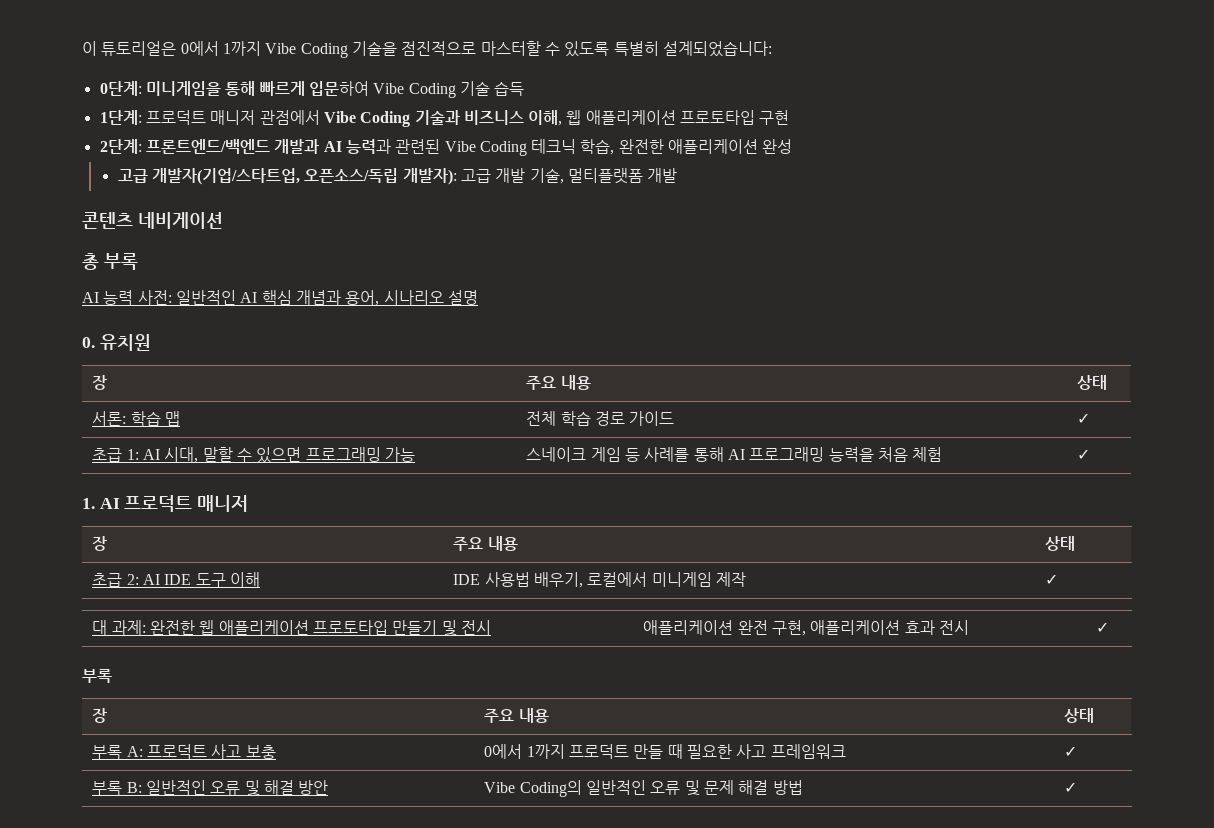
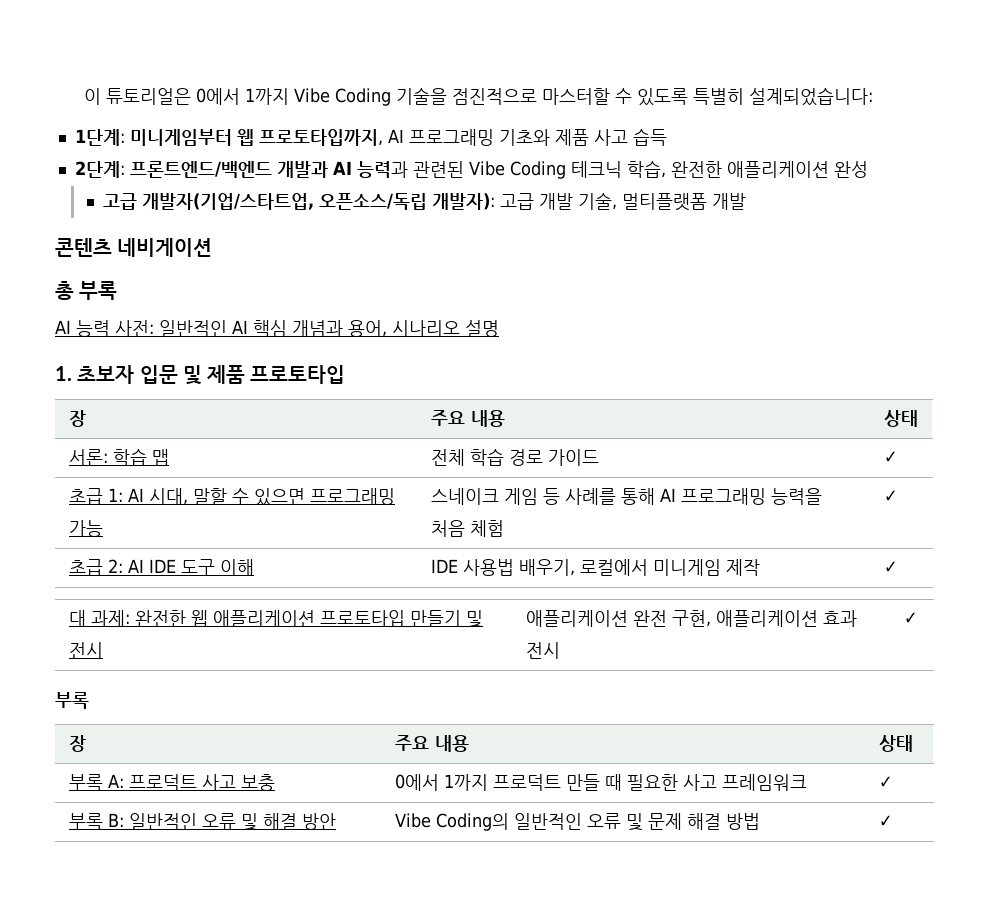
[99,81,525,98] [99,110,790,127] 0단계: 미니게임을 통해 빠르게 입문하여 Vibe Coding 기술 습득 // 1단계: 프로덕트 매니저 관점에서 Vibe Coding 기술과 비즈니스 이해, 웹 애플리케이션 프로토타입 구현 -> [74,128,667,146] 1단계: 미니게임부터 웹 프로토타입까지, AI 프로그래밍 기초와 제품 사고 습득
[82,334,151,351] 0. 유치원 -> [55,365,346,385] 1. 초보자 입문 및 제품 프로토타입
[82,495,249,512] [92,536,108,551] [453,536,518,551] [1045,536,1076,551] // 1. AI 프로덕트 매니저 // 장 | 주요 내용 | 상태 -> (898, 496) none

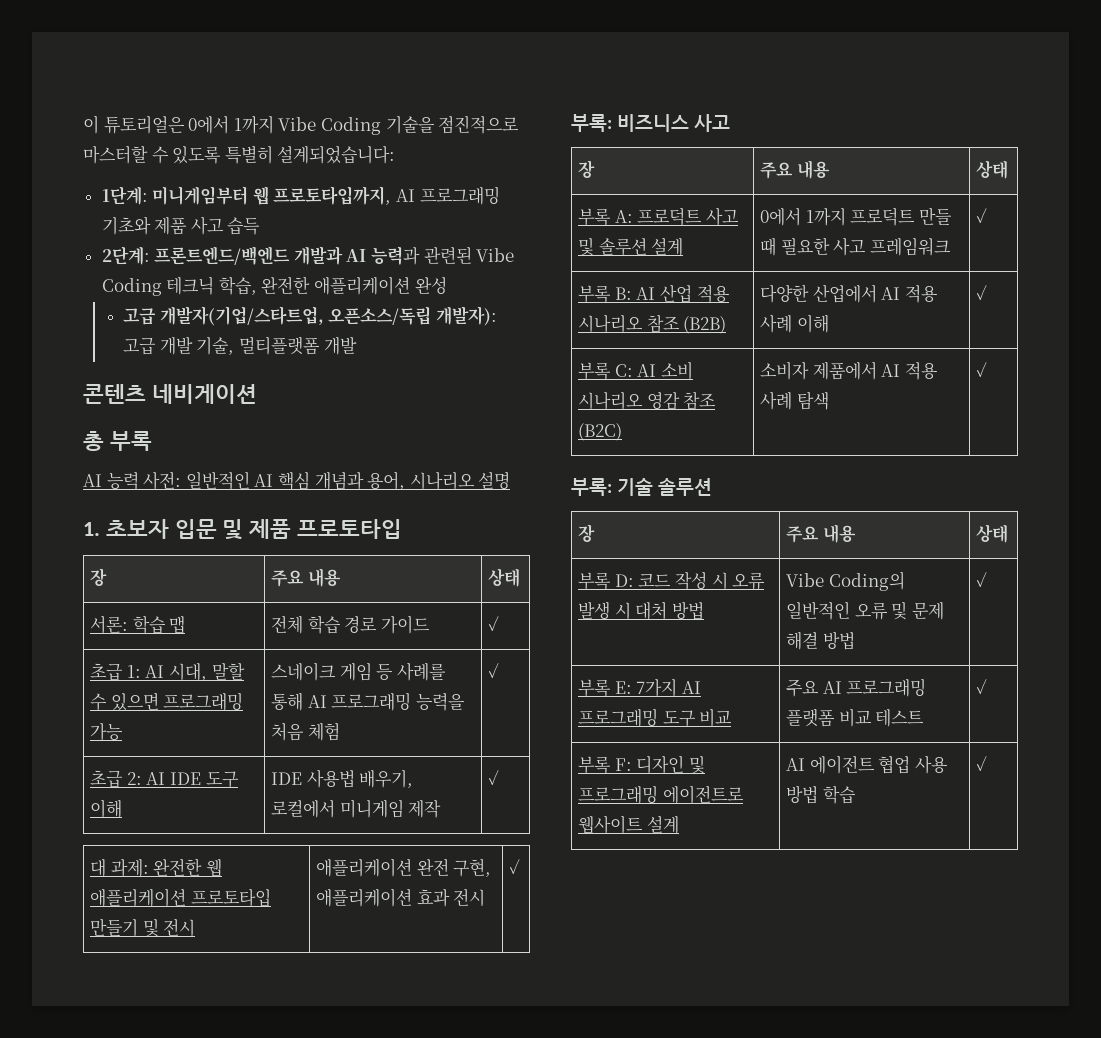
[55,692,89,709] 부록 -> [571,114,731,132] 부록: 비즈니스 사고
[240,774,275,791] 보충 -> [578,237,684,256] 및 솔루션 설계
[128,813,336,831] 일반적인 오류 및 해결 방안 -> [636,284,730,303] [578,314,727,334] [760,284,938,303] [760,314,829,333] [976,285,988,300] [578,361,693,380] [578,391,717,410] [578,423,623,441] [760,361,938,380] [760,391,829,410] [976,362,988,377] [571,478,713,496] [578,524,596,542] [786,524,856,543] [976,524,1009,543] [578,572,766,590] [578,601,704,620] AI 산업 적용 시나리오 참조 (B2B) | 다양한 산업에서 AI 적용 사례 이해 | ✓ // 부록 C: AI 소비 시나리오 영감 참조 (B2C) | 소비자 제품에서 AI 적용 사례 탐색 | ✓ // 부록: 기술 솔루션 // 장 | 주요 내용 | 상태 // 부록 D: 코드 작성 시 오류 발생 시 대처 방법
(893, 821) none -> [578,679,701,697] [578,708,733,727] [786,678,927,697] [786,708,925,727] [976,679,988,694] [578,755,705,774] [578,785,744,804] [578,815,679,834] [786,755,948,774] [786,785,856,804] [976,756,988,771] // 부록 E: 7가지 AI 프로그래밍 도구 비교 | 주요 AI 프로그래밍 플랫폼 비교 테스트 | ✓ // 부록 F: 디자인 및 프로그래밍 에이전트로 웹사이트 설계 | AI 에이전트 협업 사용 방법 학습 | ✓

